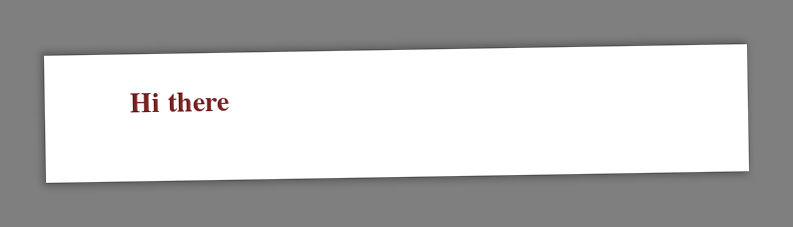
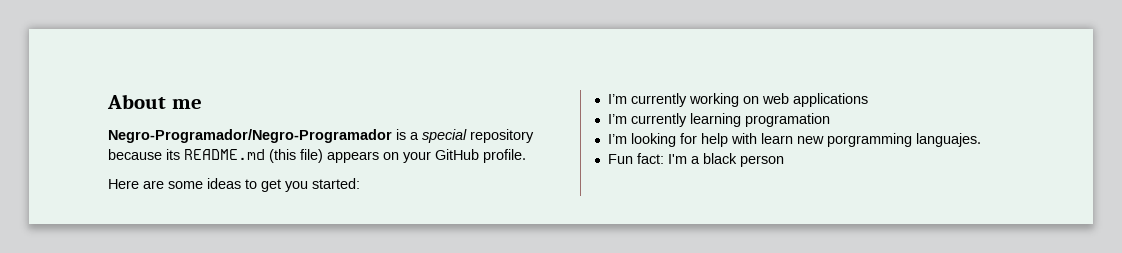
[129,91,229,113] Hi there -> [107,94,202,109] [108,129,534,143] [108,149,526,163] [108,178,360,192] [607,93,868,107] [607,113,830,127] [607,133,981,147] [607,153,784,167] About me // Negro-Programador/Negro-Programador is a special repository because its README.md (this file) appears on your GitHub profile. // Here are some ideas to get you started: // I’m currently working on web applications // I’m currently learning programation // I’m looking for help with learn new porgramming languajes. // Fun fact: I'm a black person

